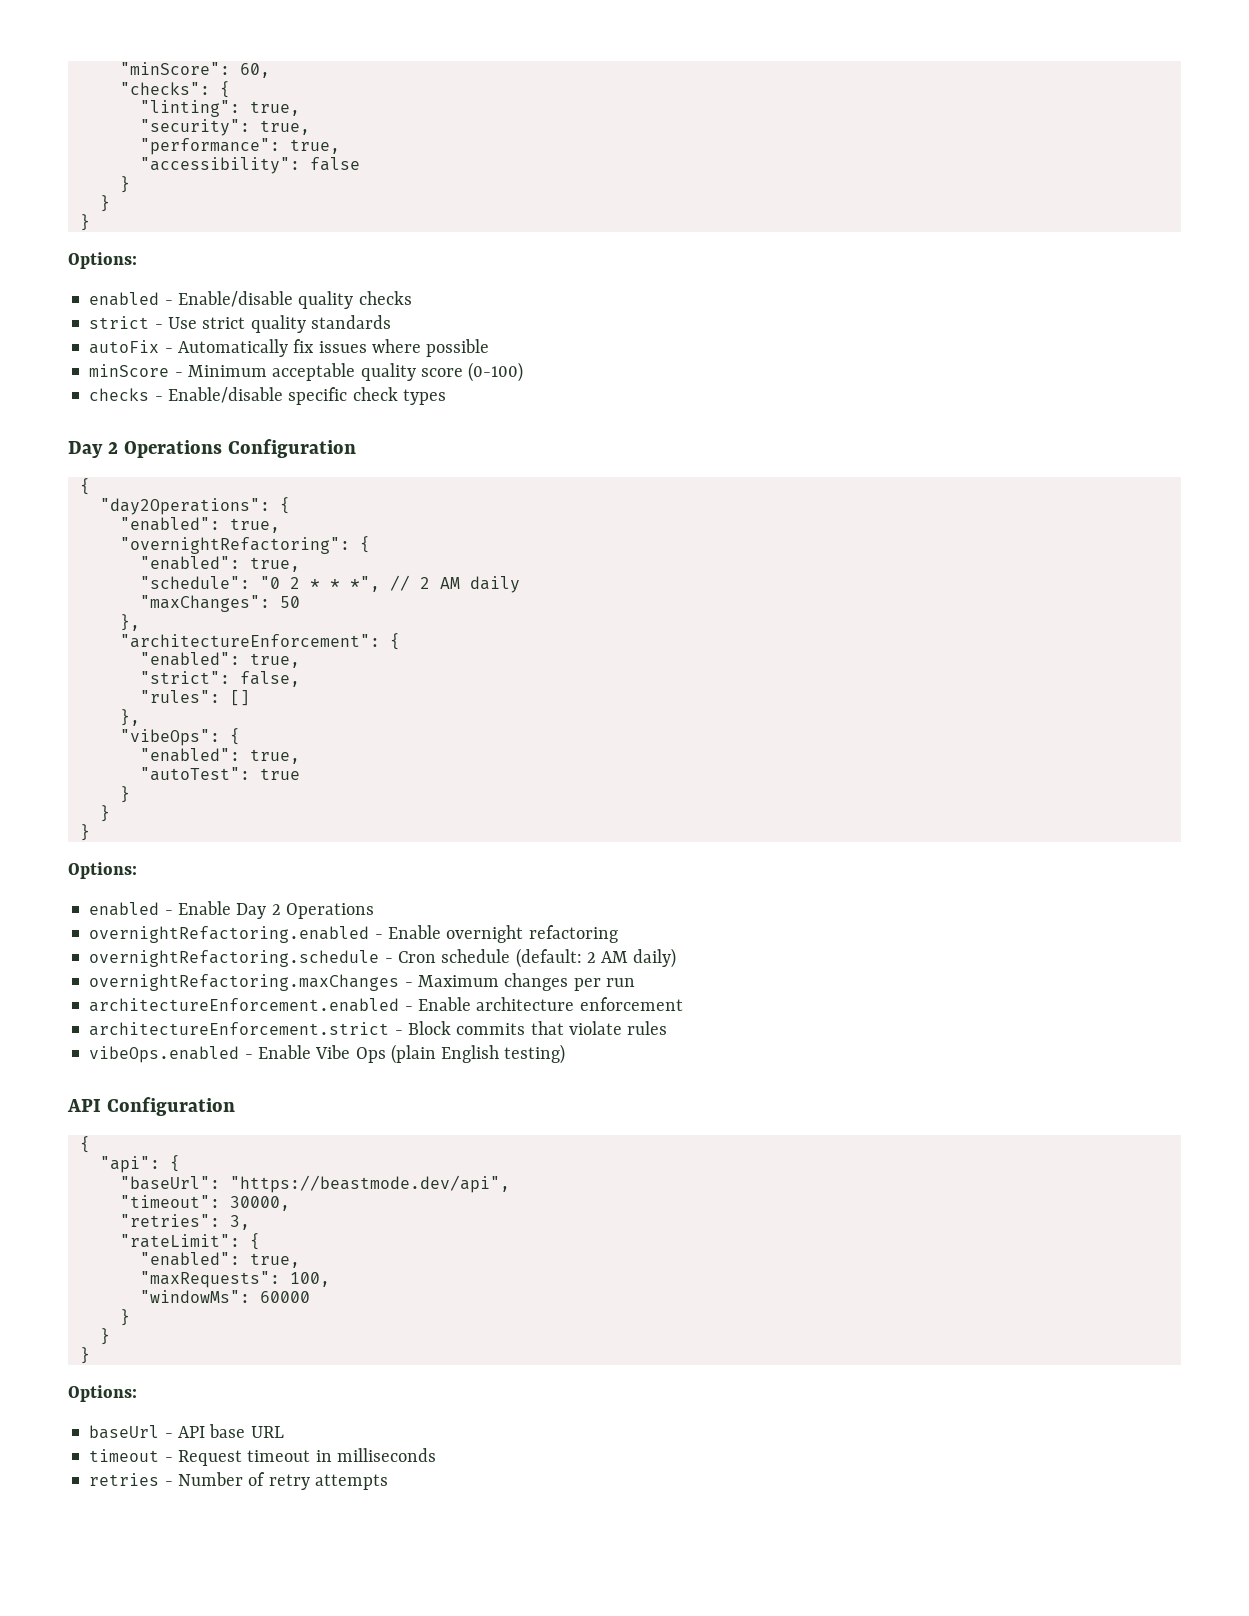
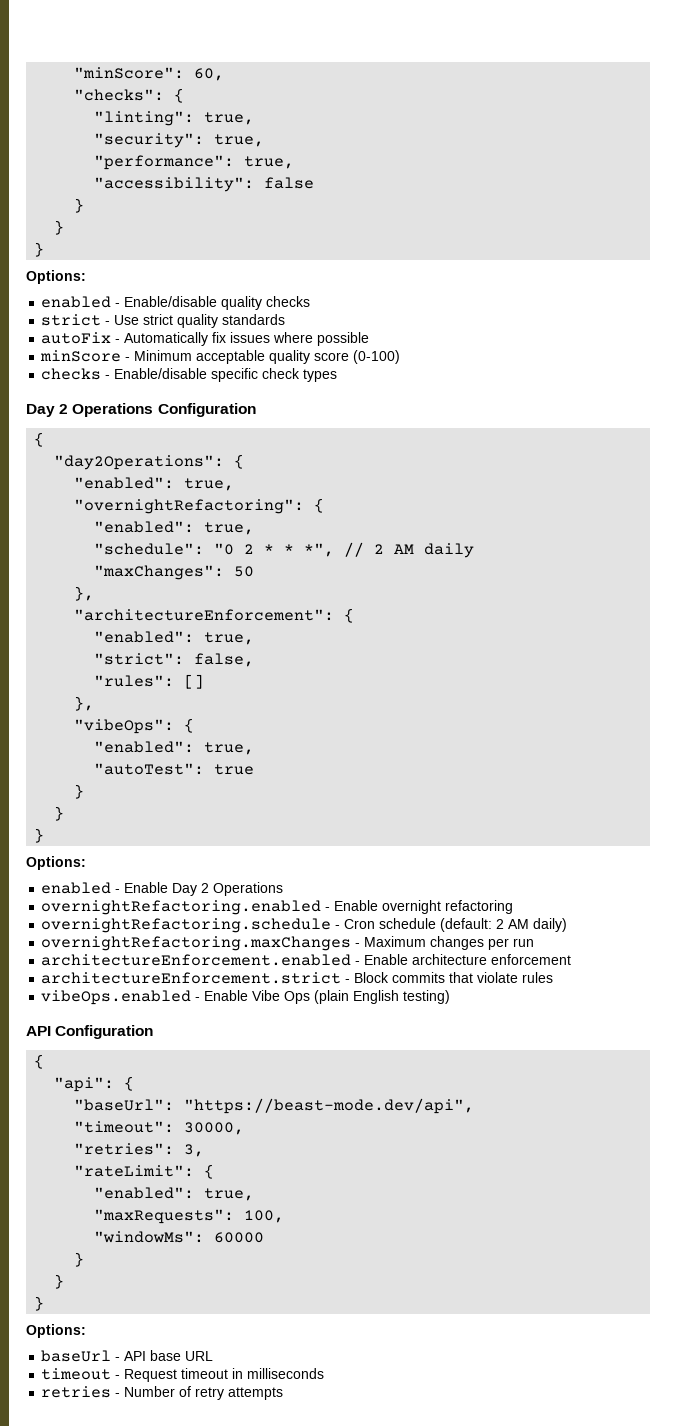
[229,1175,510,1193] "https://beastmode.dev/api", -> [184,1098,475,1114] "https://beast-mode.dev/api",

